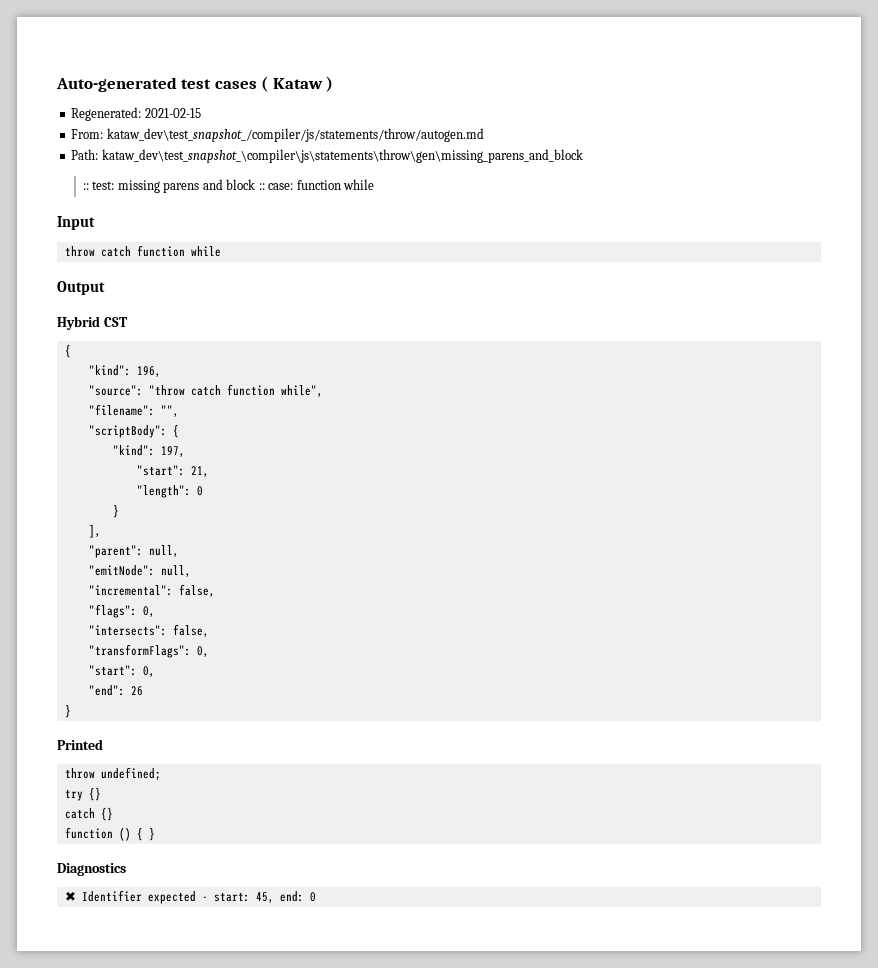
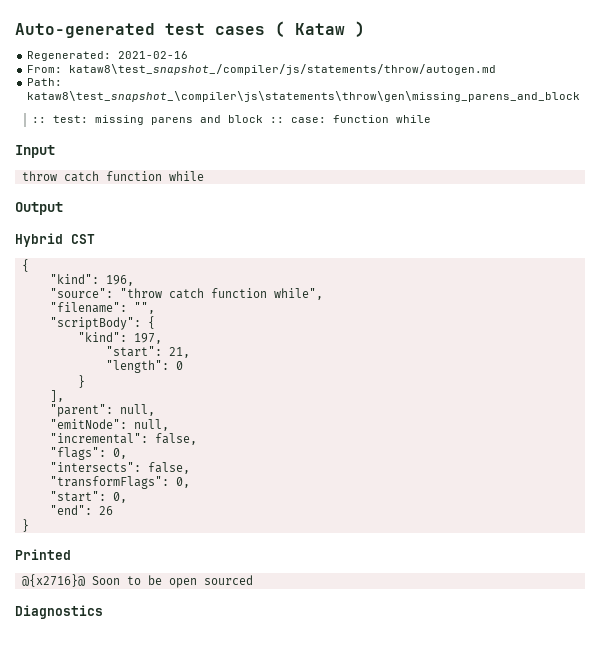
[144,108,201,118] 2021-02-15 -> [118,51,189,59] 2021-02-16
[106,128,484,142] kataw_dev\test_snapshot_/compiler/js/statements/throw/autogen.md -> [69,64,497,75] kataw8\test_snapshot_/compiler/js/statements/throw/autogen.md
[101,149,583,163] kataw_dev\test_snapshot_\compiler\js\statements\throw\gen\missing_parens_and_block -> [27,91,581,102] kataw8\test_snapshot_\compiler\js\statements\throw\gen\missing_parens_and_block
[64,767,161,780] [64,787,101,801] [64,807,113,821] [64,827,155,841] [57,863,126,876] [64,890,316,904] throw undefined; // try {} // catch {} // function () { } // Diagnostics // ✖ Identifier expected - start: 45, end: 0 -> [21,574,253,588] [15,605,103,619] @{x2716}@ Soon to be open sourced // Diagnostics

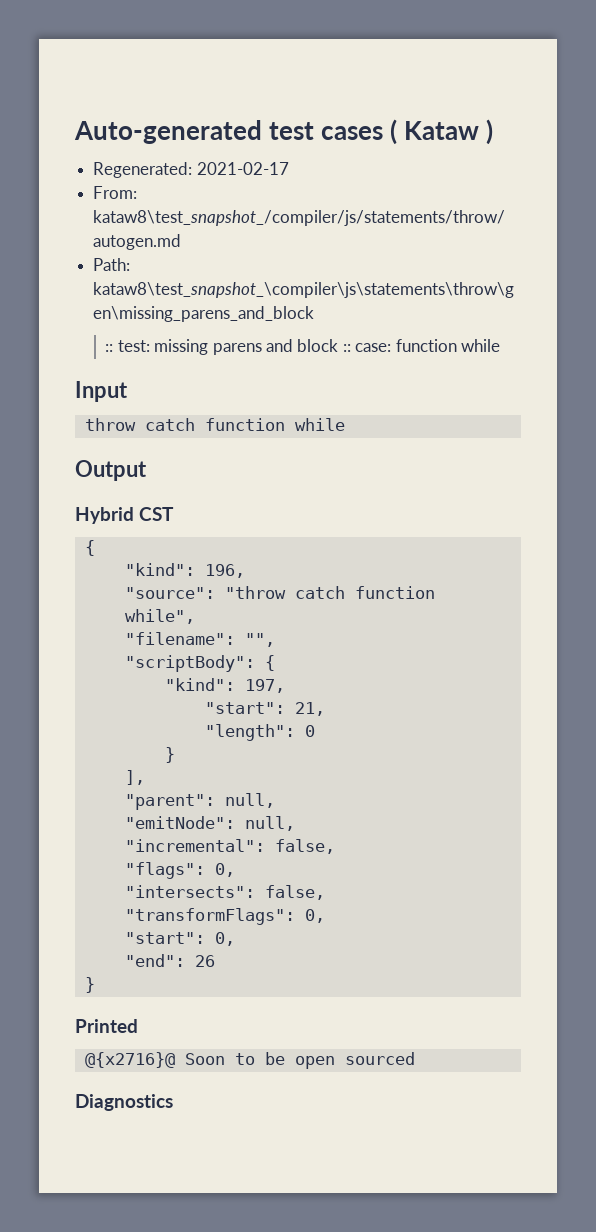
[118,51,189,59] 2021-02-16 -> [196,162,289,175] 2021-02-17

